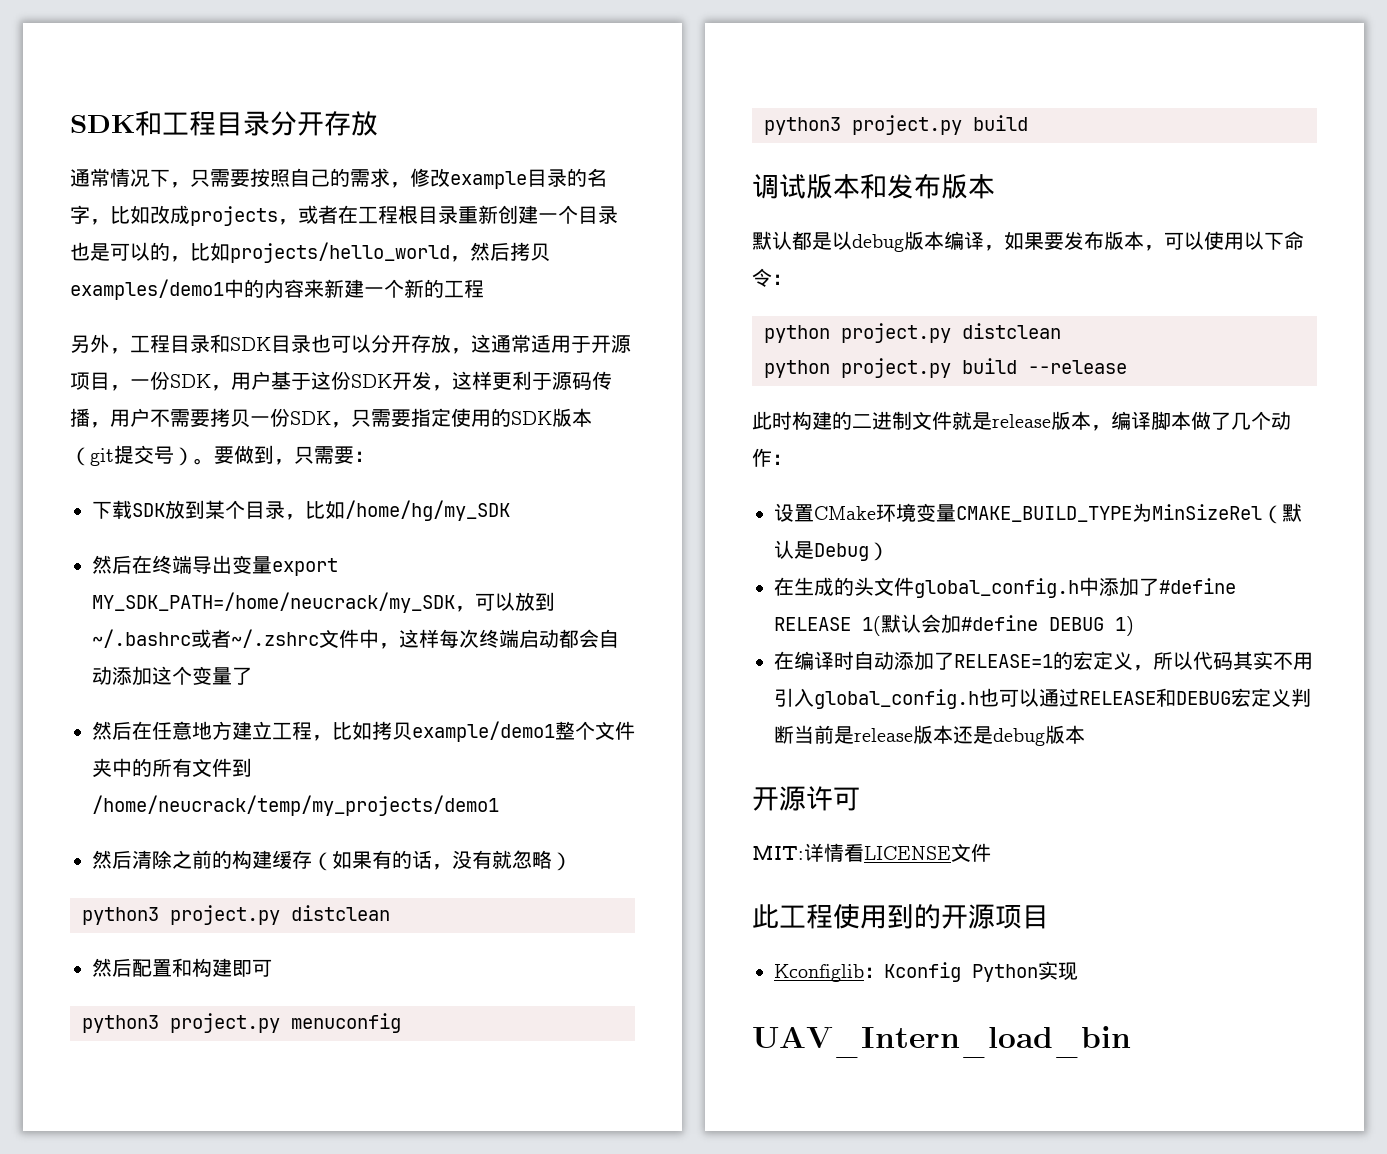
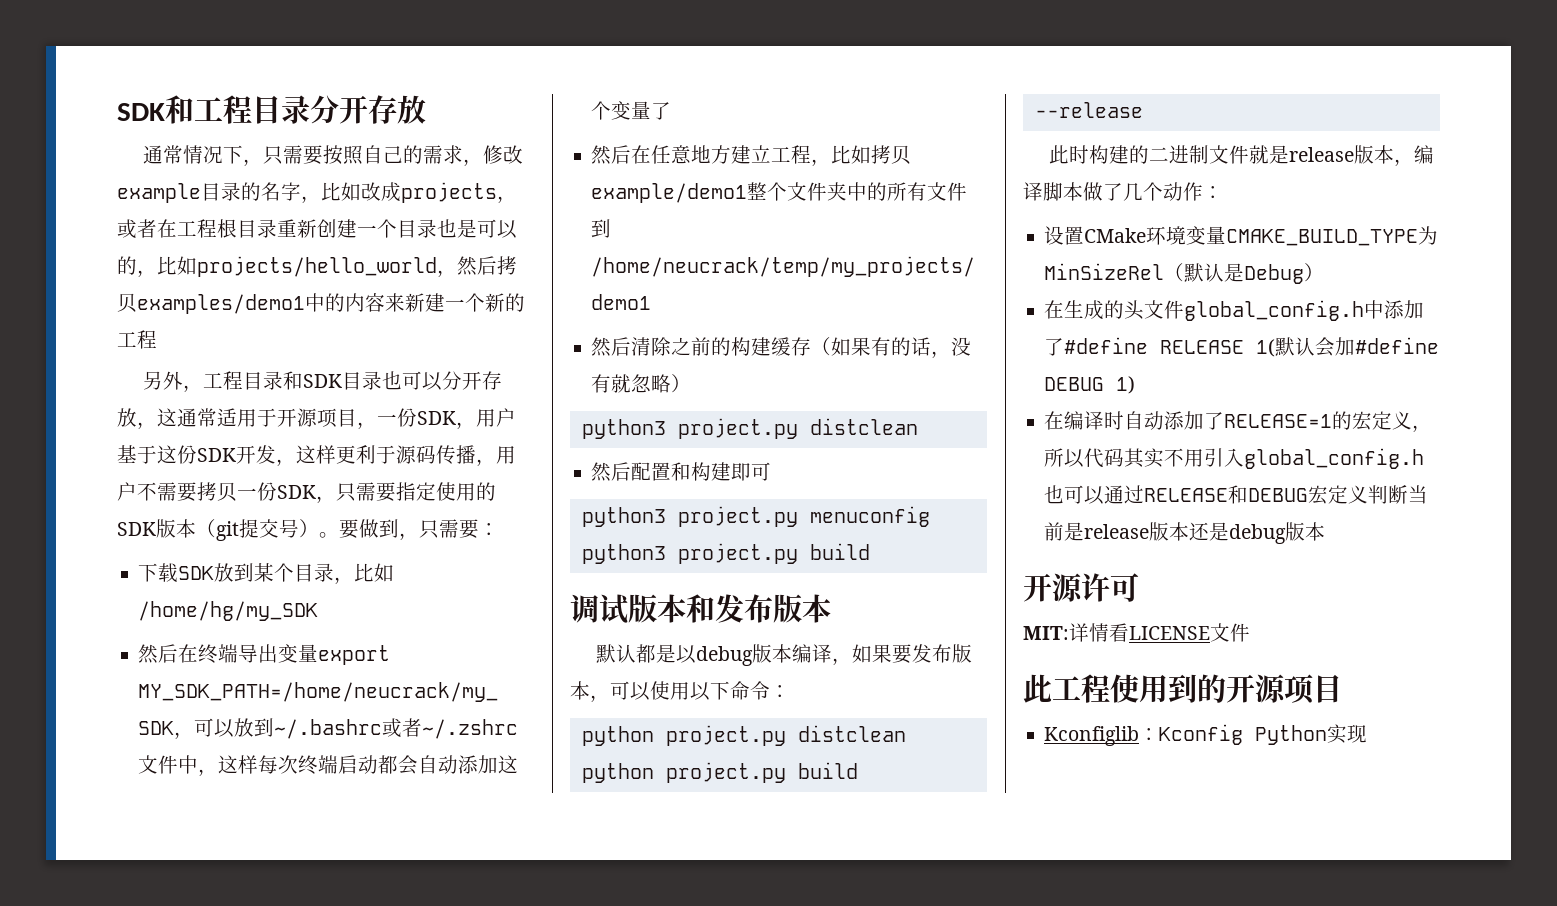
[752,1026,1131,1058] // UAV_Intern_load_bin -> (1368, 733) none

